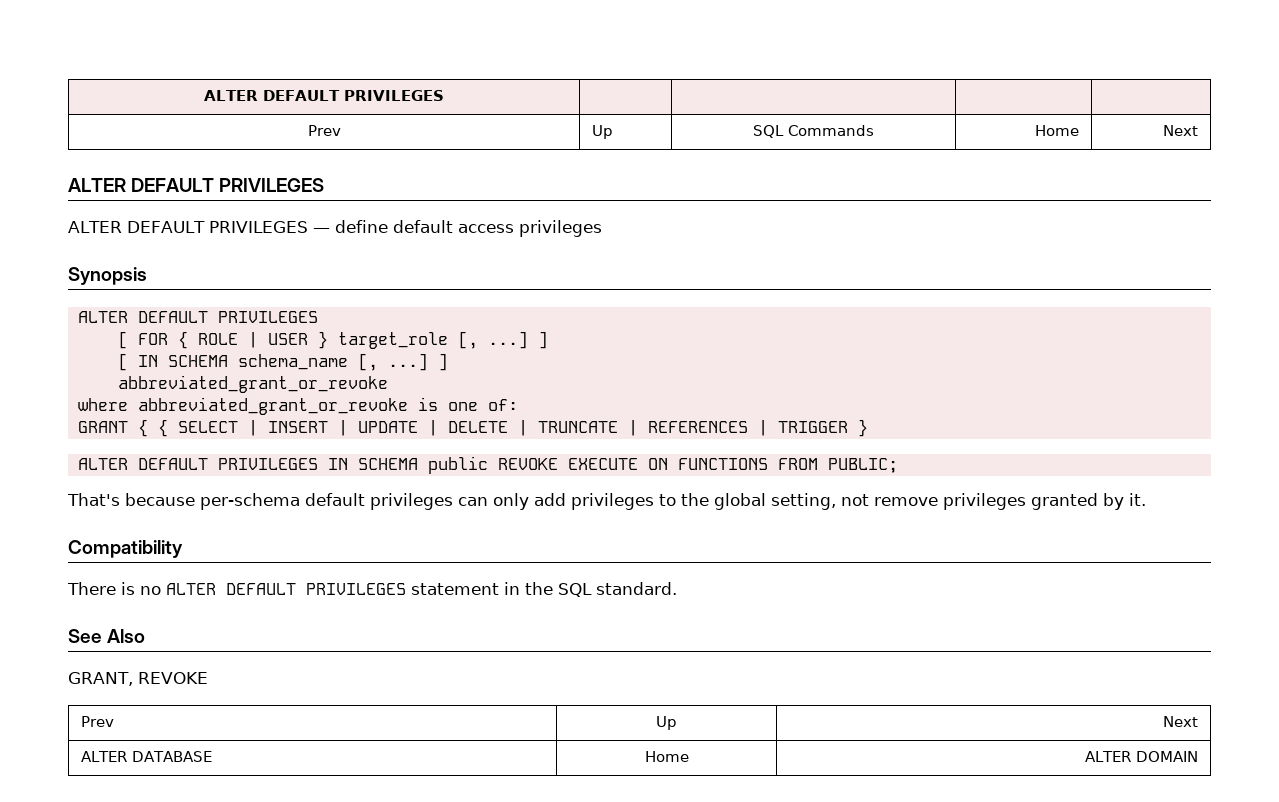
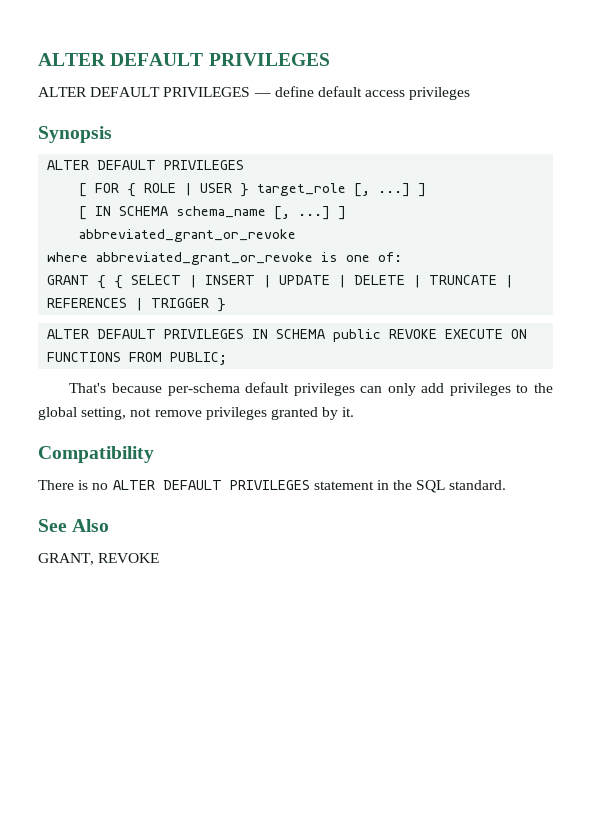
[204,90,444,101] [307,125,341,136] [592,125,614,139] [753,125,874,138] [1034,125,1079,136] [1162,125,1198,136] [68,178,325,192] ALTER DEFAULT PRIVILEGES | | | | // Prev | Up | SQL Commands | Home | Next // ALTER DEFAULT PRIVILEGES -> [38,53,330,66] ALTER DEFAULT PRIVILEGES
[81,716,115,727] [656,716,677,730] [1162,716,1198,727] [81,751,213,762] [644,751,689,762] [1084,751,1198,762] // Prev | Up | Next // ALTER DATABASE | Home | ALTER DOMAIN -> (160, 558) none

